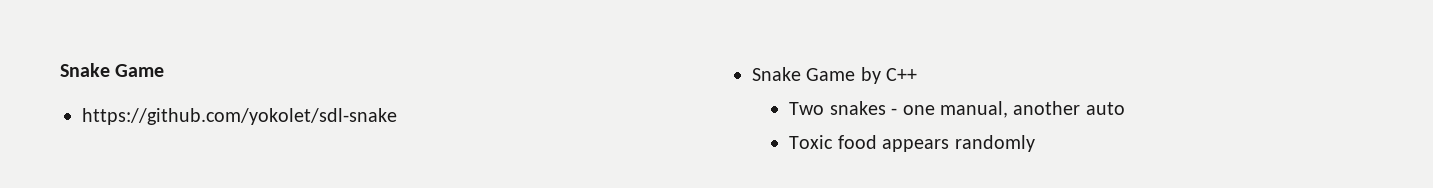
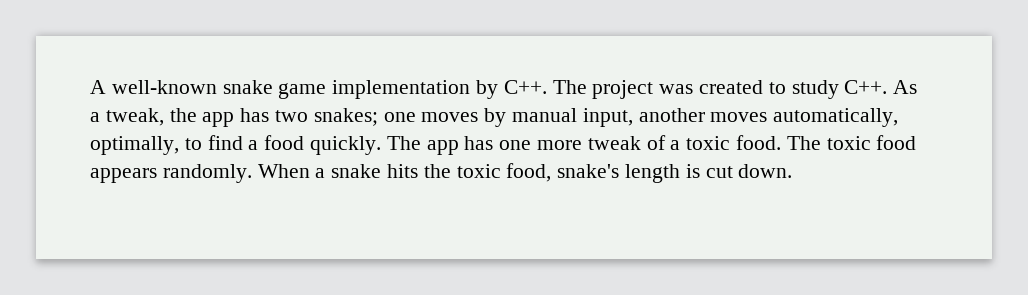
[60,63,165,77] [82,108,397,125] [752,67,918,84] [789,101,1125,118] [789,135,1035,152] Snake Game // https://github.com/yokolet/sdl-snake // Snake Game by C++ // Two snakes - one manual, another auto // Toxic food appears randomly -> [90,80,918,99] [90,108,899,127] [90,135,917,155] [90,163,793,183] A well-known snake game implementation by C++. The project was created to study C++. As a tweak, the app has two snakes; one moves by manual input, another moves automatically, optimally, to find a food quickly. The app has one more tweak of a toxic food. The toxic food appears randomly. When a snake hits the toxic food, snake's length is cut down.

